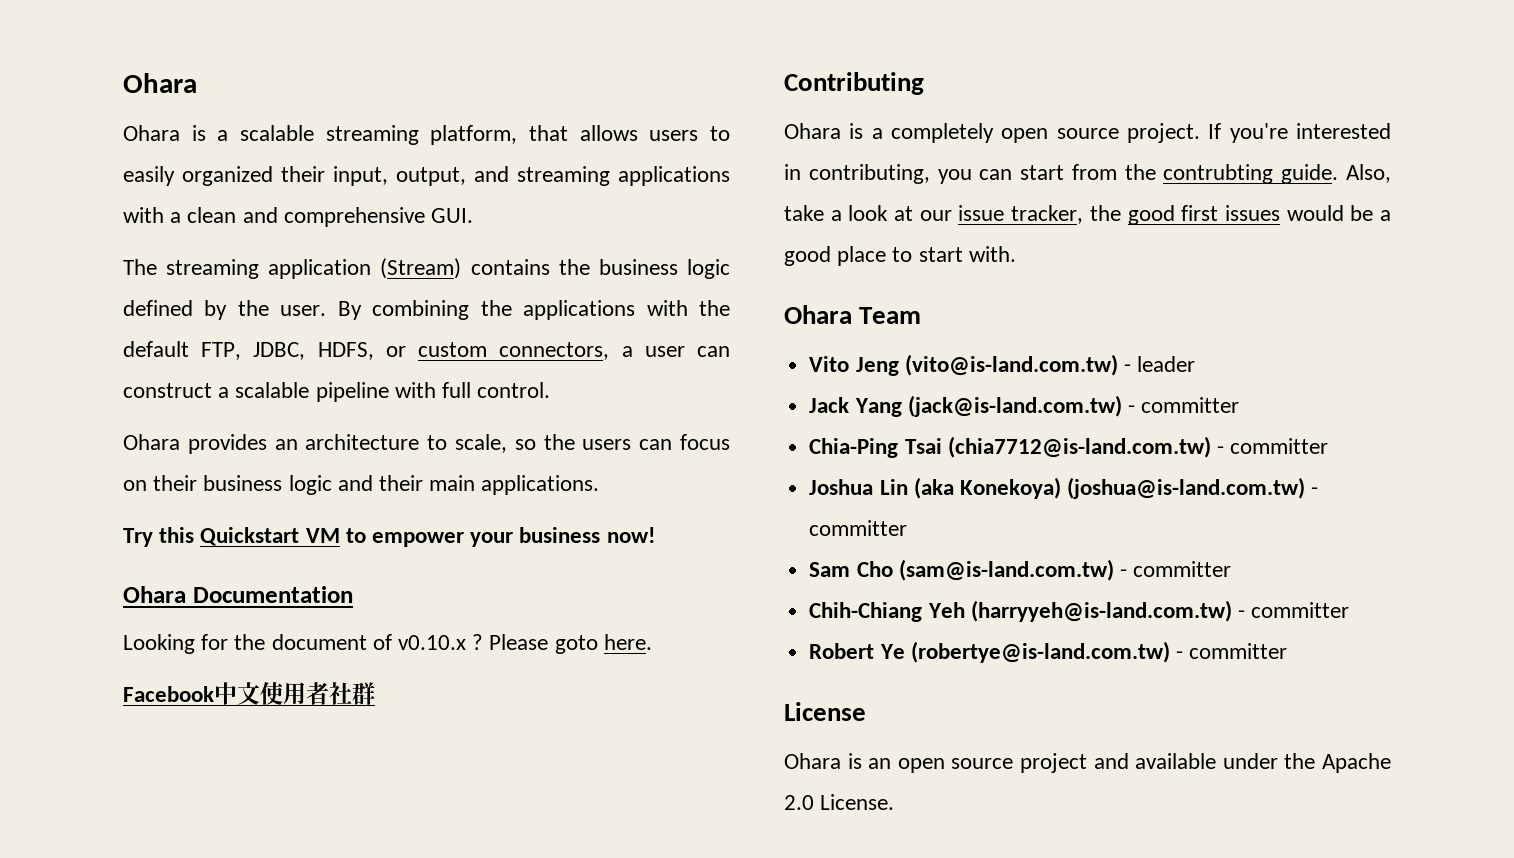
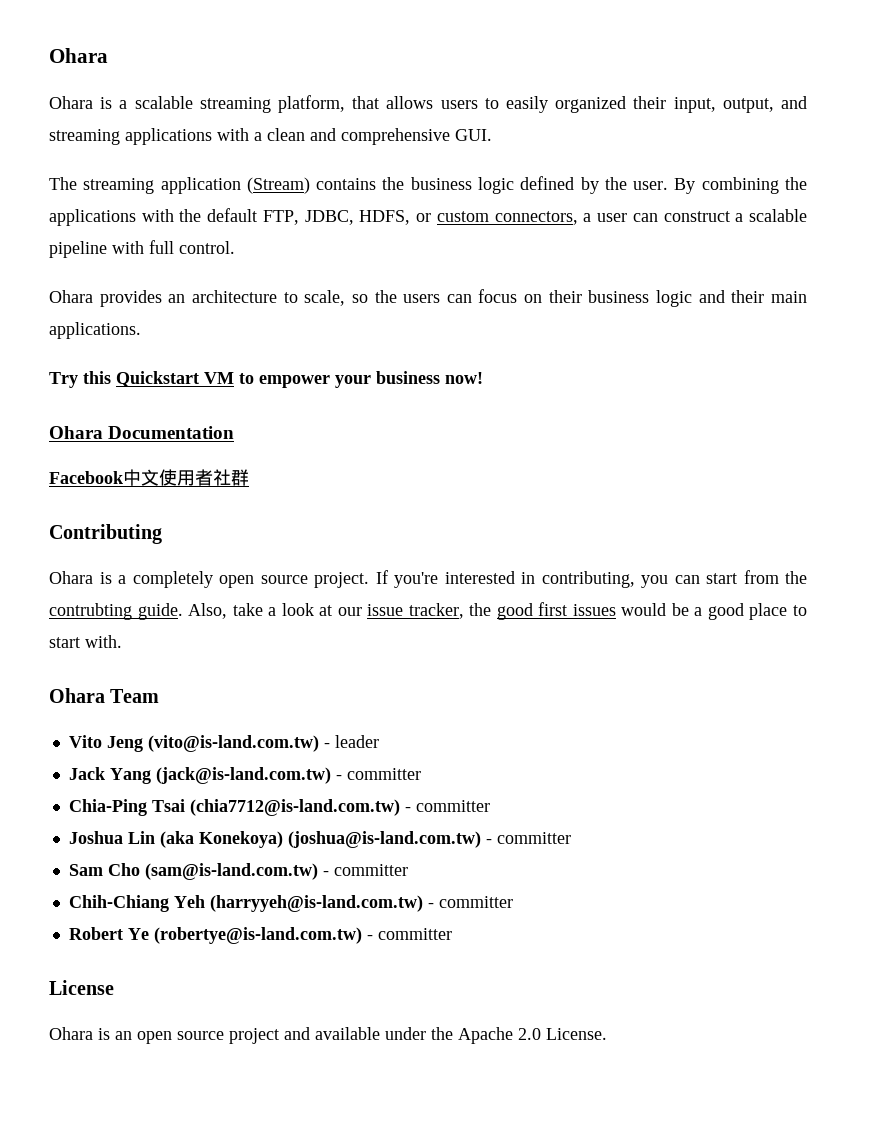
[123,634,652,654] // Looking for the document of v0.10.x ? Please goto here. -> (235, 432) none

